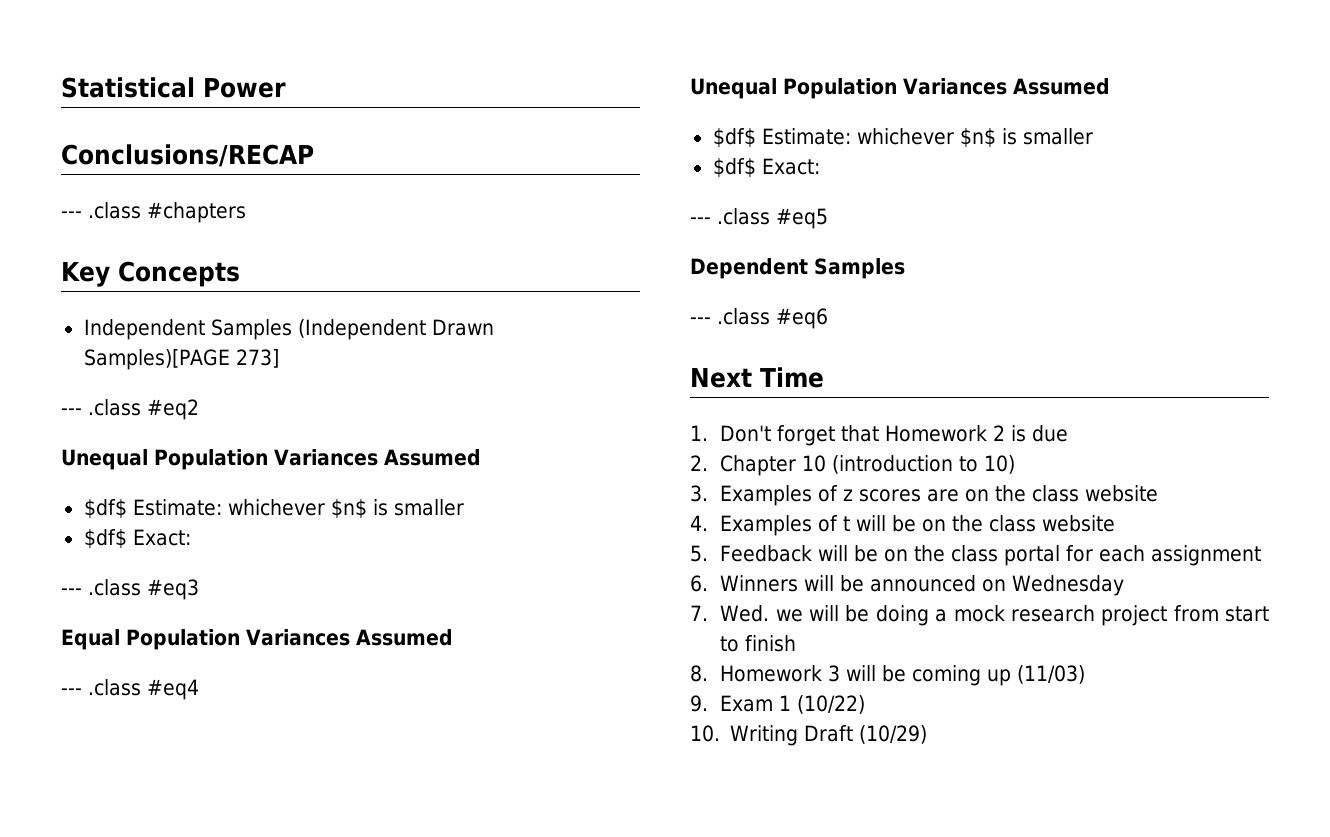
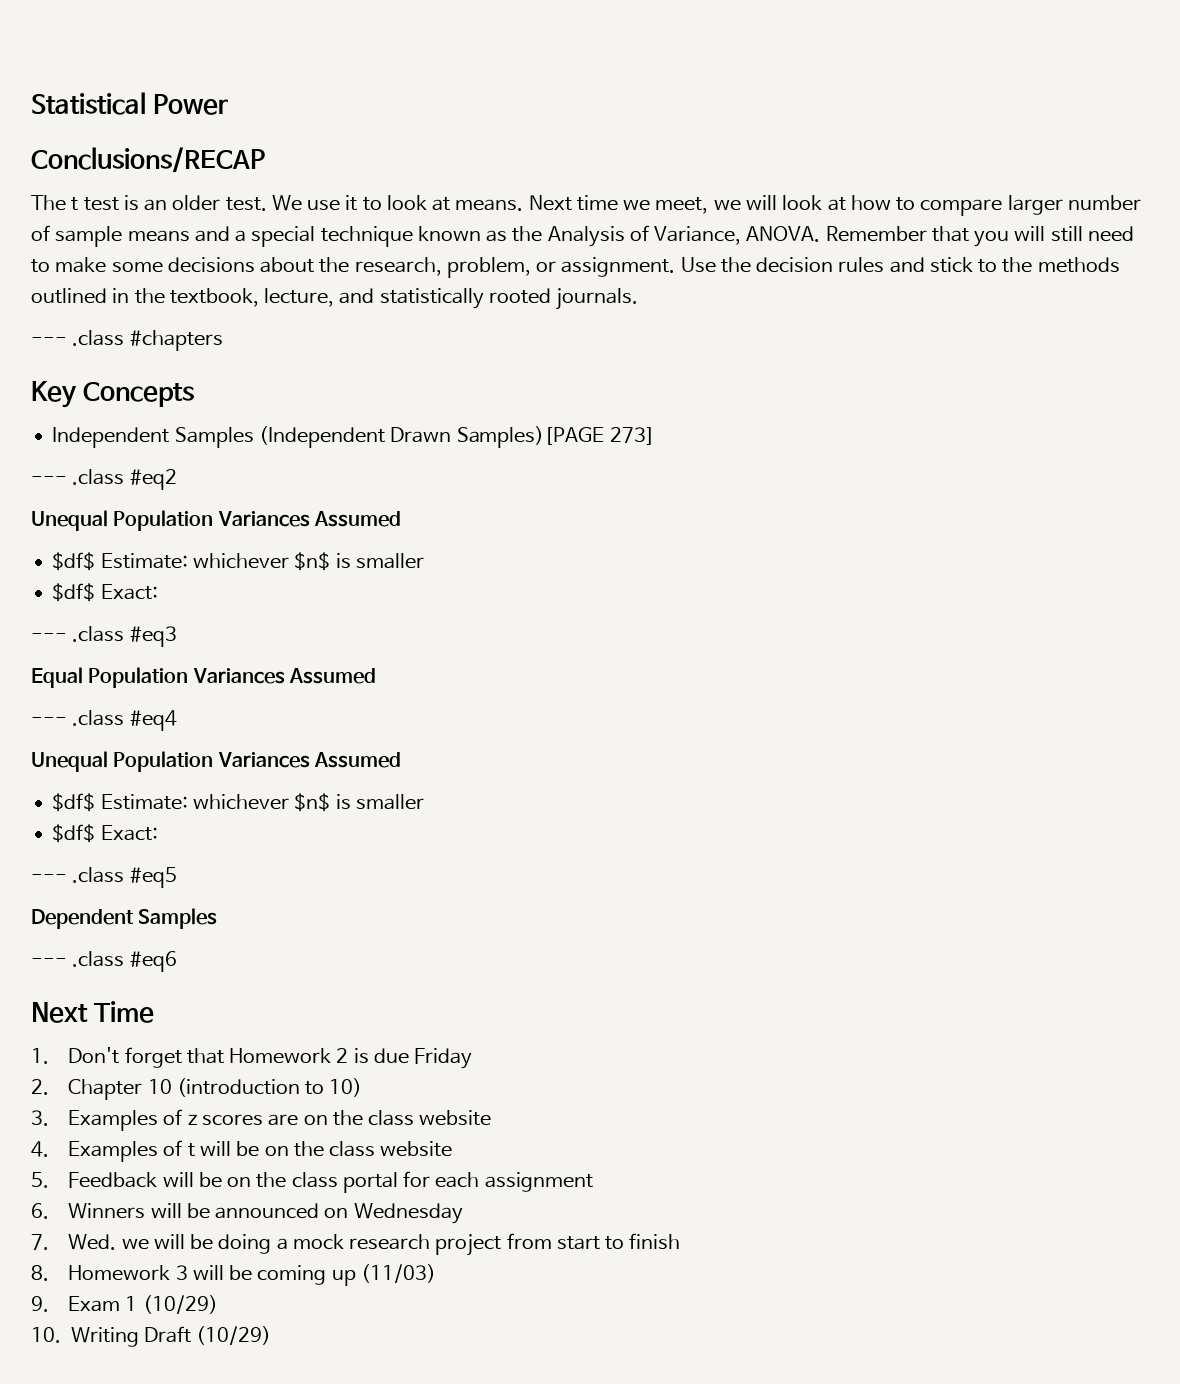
(314, 155) none -> [31,195,1141,216] [31,225,1134,247] [31,257,1120,278] [31,288,639,310] // The t test is an older test. We use it to look at means. Next time we meet, we will look at how to compare larger number of sample means and a special technique known as the Analysis of Variance, ANOVA. Remember that you will still need to make some decisions about the research, problem, or assignment. Use the decision rules and stick to the methods outlined in the textbook, lecture, and statistically rooted journals.
(1069, 433) none -> [414,1048,473,1069] Friday
[797,695,866,714] (10/22) -> [142,1295,218,1314] (10/29)

